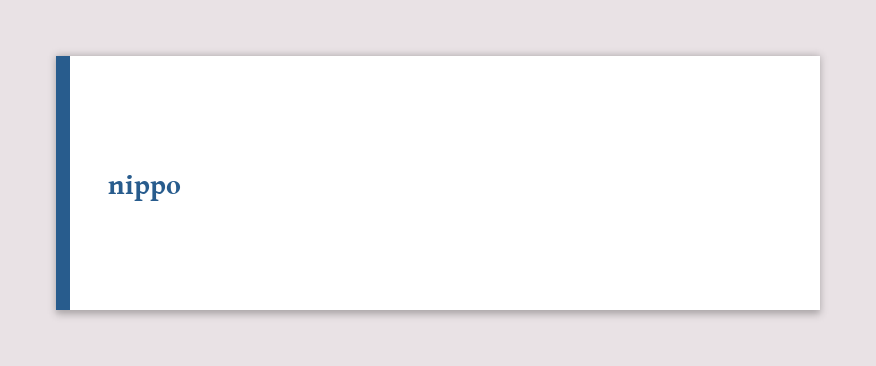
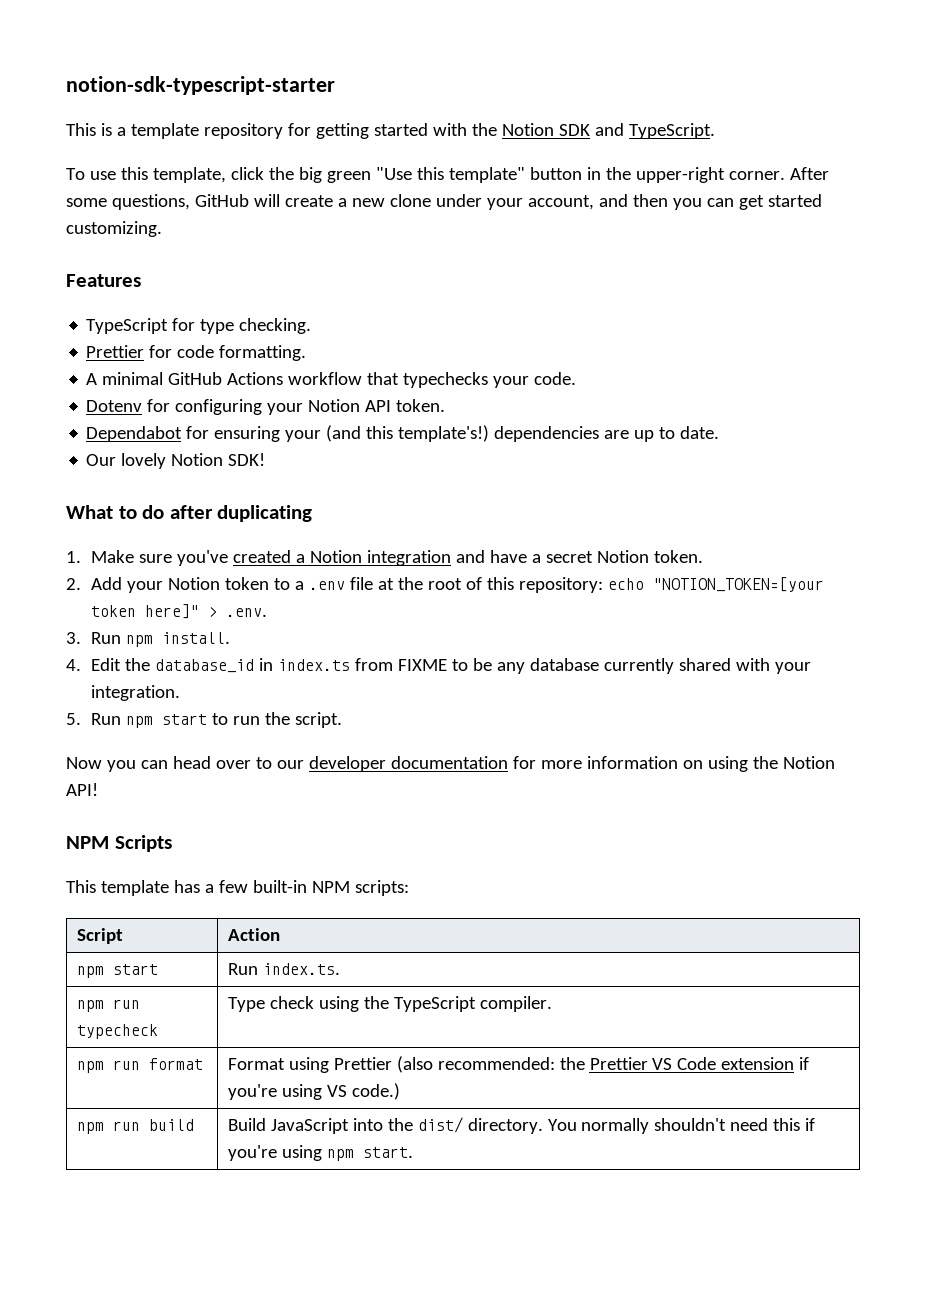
[108,175,181,201] nippo -> [66,76,335,95] [66,123,715,139] [66,167,829,183] [66,194,822,210] [66,221,162,237] [66,274,141,287] [86,318,312,334] [86,345,307,361] [86,372,577,388] [86,399,446,415] [86,425,720,442] [86,453,266,469] [66,505,313,522] [66,550,704,566] [66,577,825,593] [91,604,268,619] [66,632,231,647] [66,658,812,674] [91,685,181,701] [66,712,343,728] [66,756,835,772] [66,783,98,796] [66,835,172,852] [66,880,409,896] [76,928,123,944] [227,928,280,941] [76,964,158,978] [227,963,340,975] [76,999,140,1012] [76,1024,158,1039] [227,996,552,1012] [76,1058,203,1073] [227,1056,810,1073] [227,1083,400,1100] [76,1119,194,1134] [227,1117,816,1134] [227,1145,413,1161] notion-sdk-typescript-starter // This is a template repository for getting started with the Notion SDK and TypeScript. // To use this template, click the big green "Use this template" button in the upper-right corner. After some questions, GitHub will create a new clone under your account, and then you can get started customizing. // Features // TypeScript for type checking. // Prettier for code formatting. // A minimal GitHub Actions workflow that typechecks your code. // Dotenv for configuring your Notion API token. // Dependabot for ensuring your (and this template's!) dependencies are up to date. // Our lovely Notion SDK! // What to do after duplicating // 1. Make sure you've created a Notion integration and have a secret Notion token. // 2. Add your Notion token to a .env file at the root of this repository: echo "NOTION_TOKEN=[your token here]" > .env. // 3. Run npm install. // 4. Edit the database_id in index.ts from FIXME to be any database currently shared with your integration. // 5. Run npm start to run the script. // Now you can head over to our developer documentation for more information on using the Notion API! // NPM Scripts // This template has a few built-in NPM scripts: // Script | Action // npm start | Run index.ts. // npm run typecheck | Type check using the TypeScript compiler. // npm run format | Format using Prettier (also recommended: the Prettier VS Code extension if you're using VS code.) // npm run build | Build JavaScript into the dist/ directory. You normally shouldn't need this if you're using npm start.

